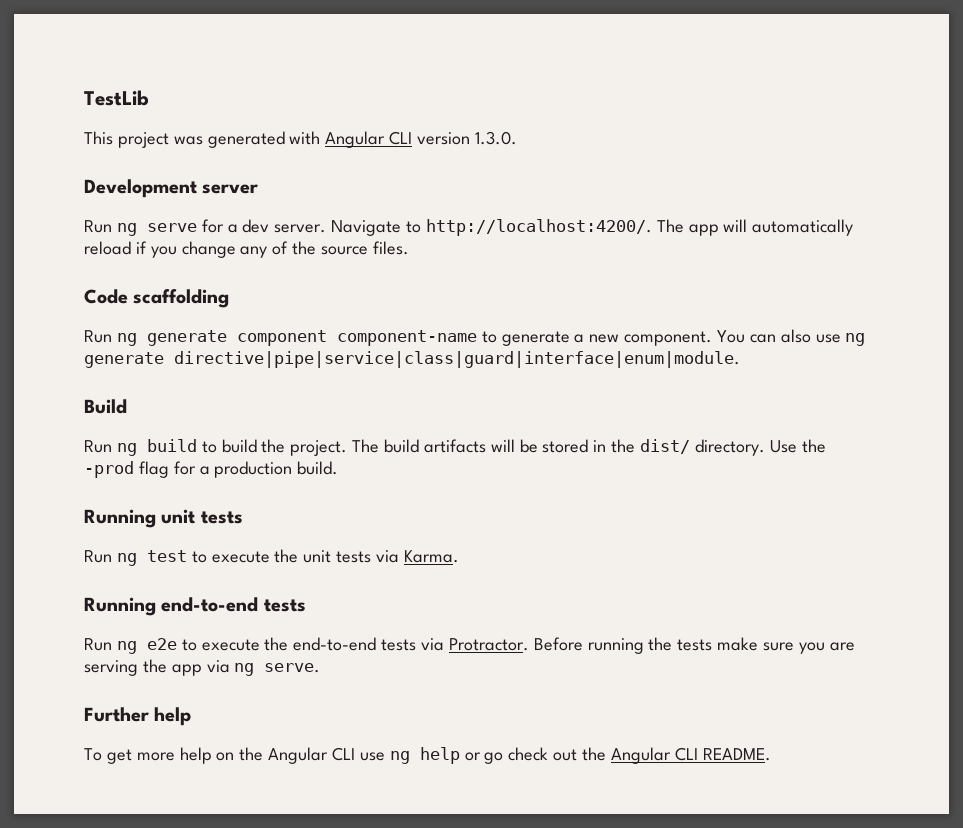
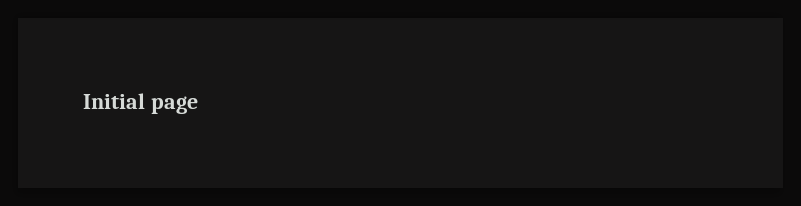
[84,90,149,106] [84,131,517,148] [84,179,259,198] [84,219,854,236] [84,241,409,258] [84,289,230,308] [84,329,866,346] [84,351,740,368] [84,399,127,414] [84,439,826,456] [84,461,339,478] [84,509,243,528] [84,549,459,566] [84,597,306,616] [84,637,855,654] [84,659,321,676] [84,707,192,726] [84,747,771,764] TestLib // This project was generated with Angular CLI version 1.3.0. // Development server // Run ng serve for a dev server. Navigate to http://localhost:4200/. The app will automatically reload if you change any of the source files. // Code scaffolding // Run ng generate component component-name to generate a new component. You can also use ng generate directive|pipe|service|class|guard|interface|enum|module. // Build // Run ng build to build the project. The build artifacts will be stored in the dist/ directory. Use the -prod flag for a production build. // Running unit tests // Run ng test to execute the unit tests via Karma. // Running end-to-end tests // Run ng e2e to execute the end-to-end tests via Protractor. Before running the tests make sure you are serving the app via ng serve. // Further help // To get more help on the Angular CLI use ng help or go check out the Angular CLI README. -> [83,93,198,114] Initial page

